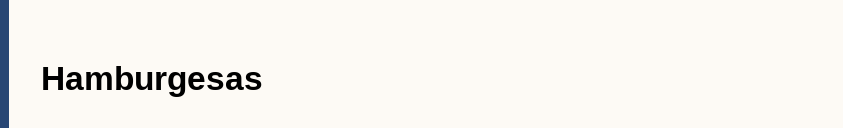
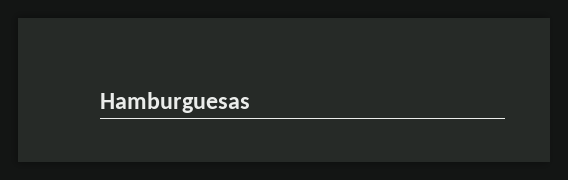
[41,66,263,97] Hamburgesas -> [100,92,250,113] Hamburguesas

